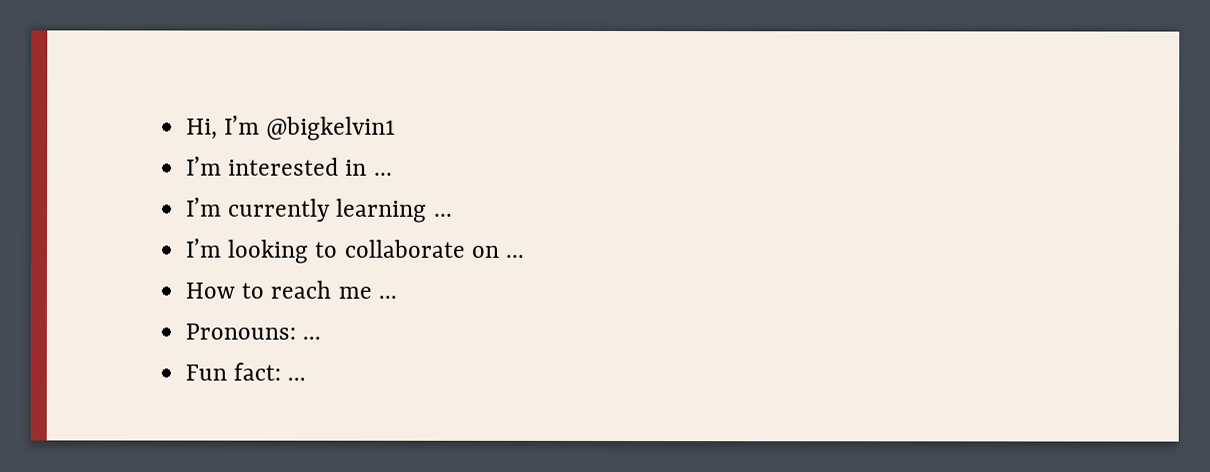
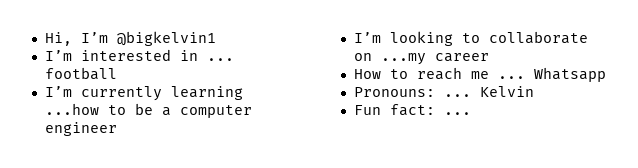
(393, 174) none -> [44,67,117,80] football
[433,213,453,217] ... -> [44,103,252,118] [44,122,117,136] ...how to be a computer engineer
[504,254,524,258] ... -> [380,53,489,65] ...my career
(397, 297) none -> [533,67,606,82] Whatsapp
(322, 338) none -> [479,86,534,97] Kelvin

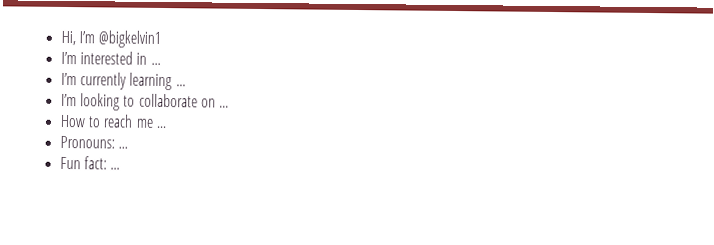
[44,67,117,80] football -> (161, 63) none
[44,103,252,118] [44,122,117,136] ...how to be a computer engineer -> [175,84,186,87] ...
[380,53,489,65] ...my career -> [219,105,230,108] ...
[533,67,606,82] Whatsapp -> (166, 127) none
[479,86,534,97] Kelvin -> (128, 147) none

